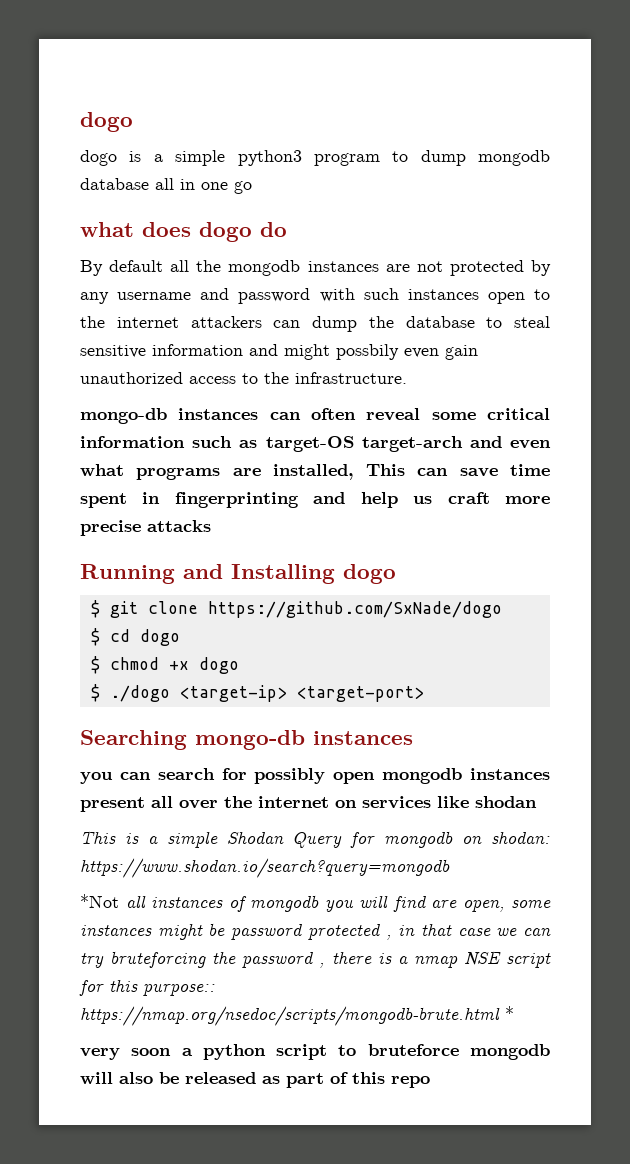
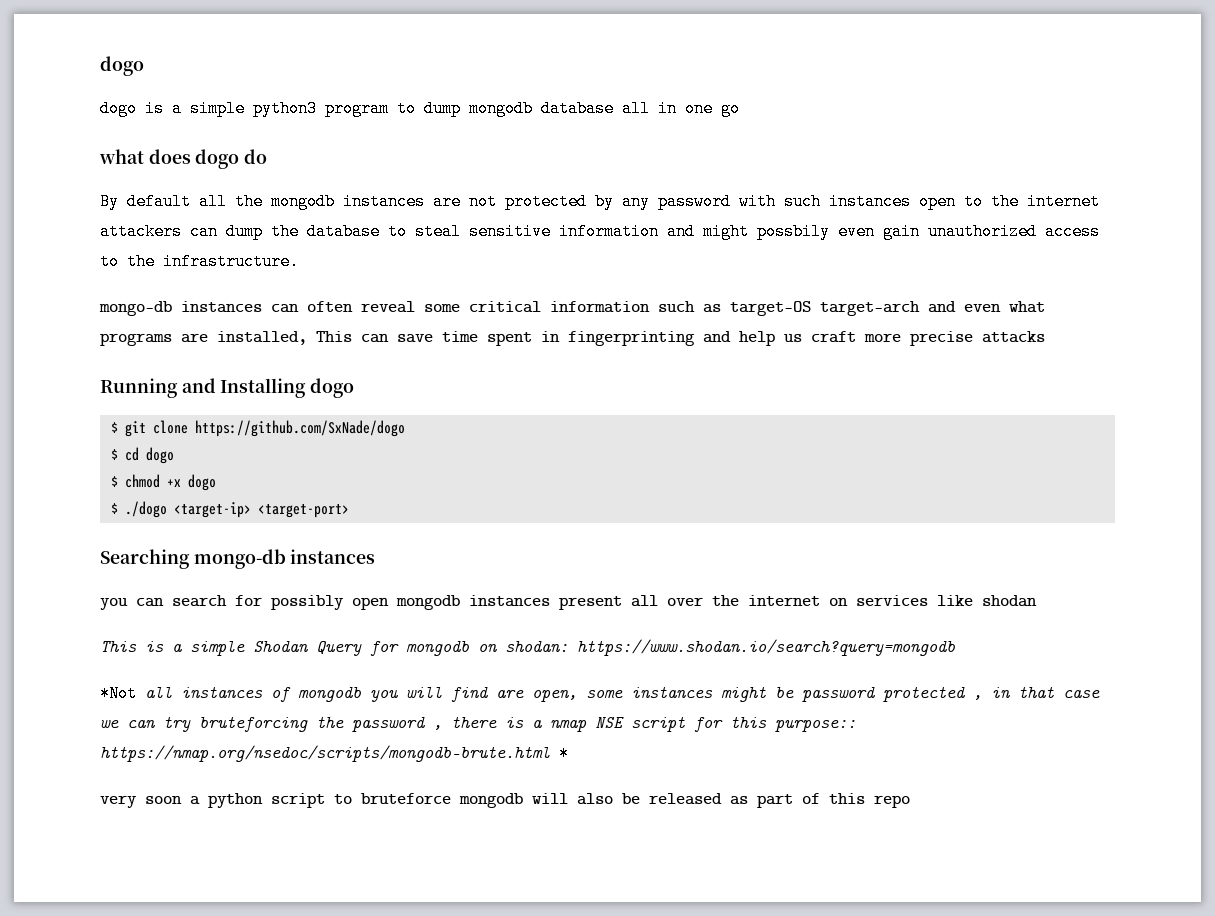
[117,288,230,300] username and -> (650, 201) none

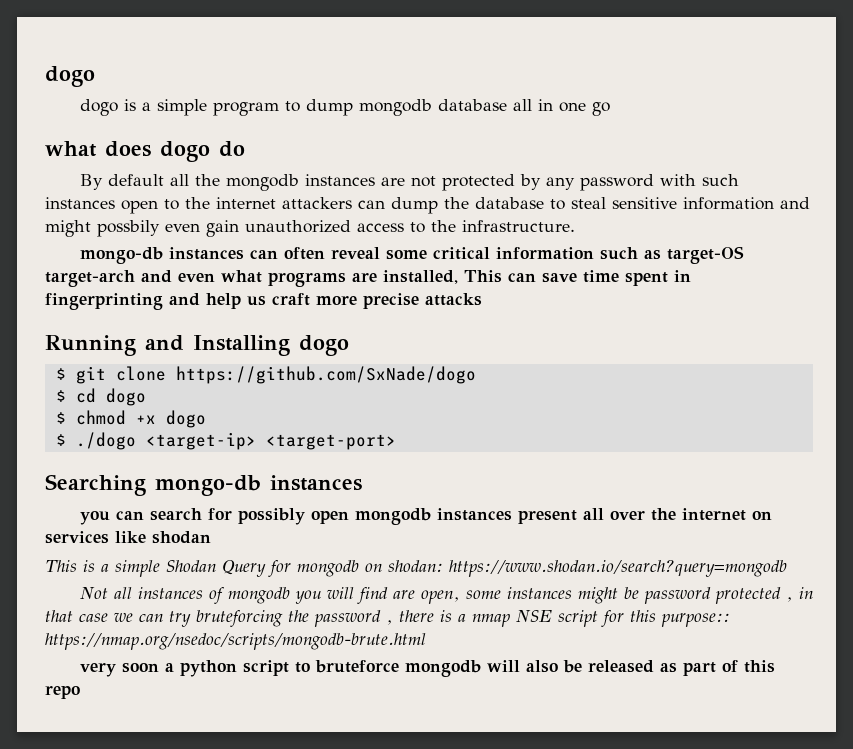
[253,100,317,117] python3 -> (207, 107) none
[100,685,137,702] *Not -> [79,587,108,599] Not
[559,745,569,762] * -> (426, 641) none

